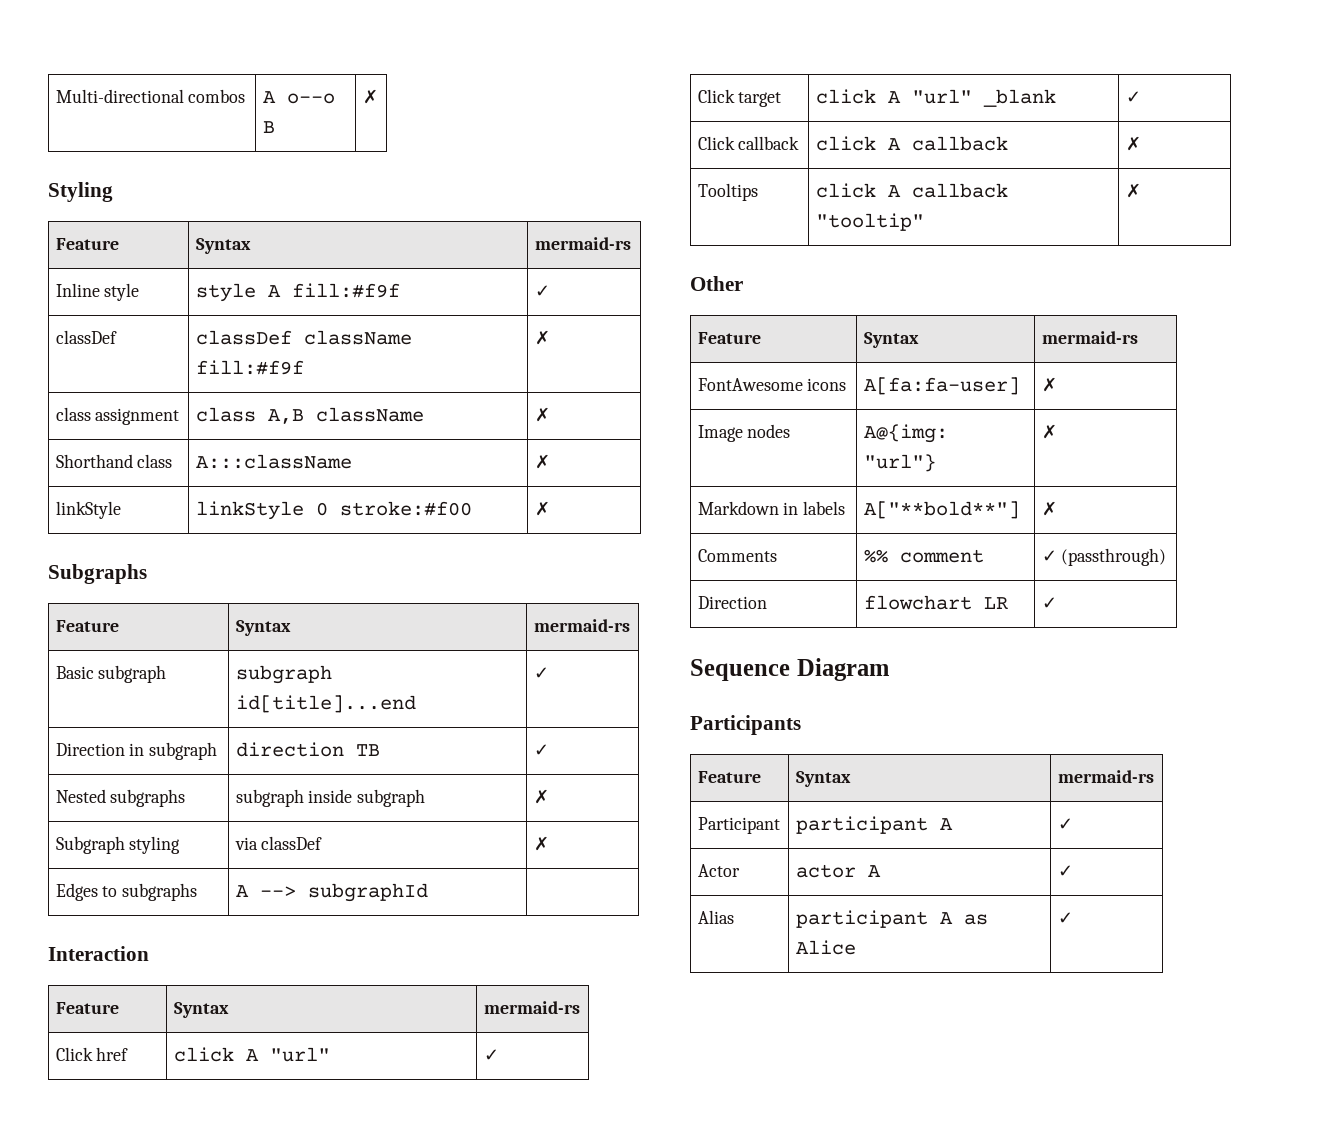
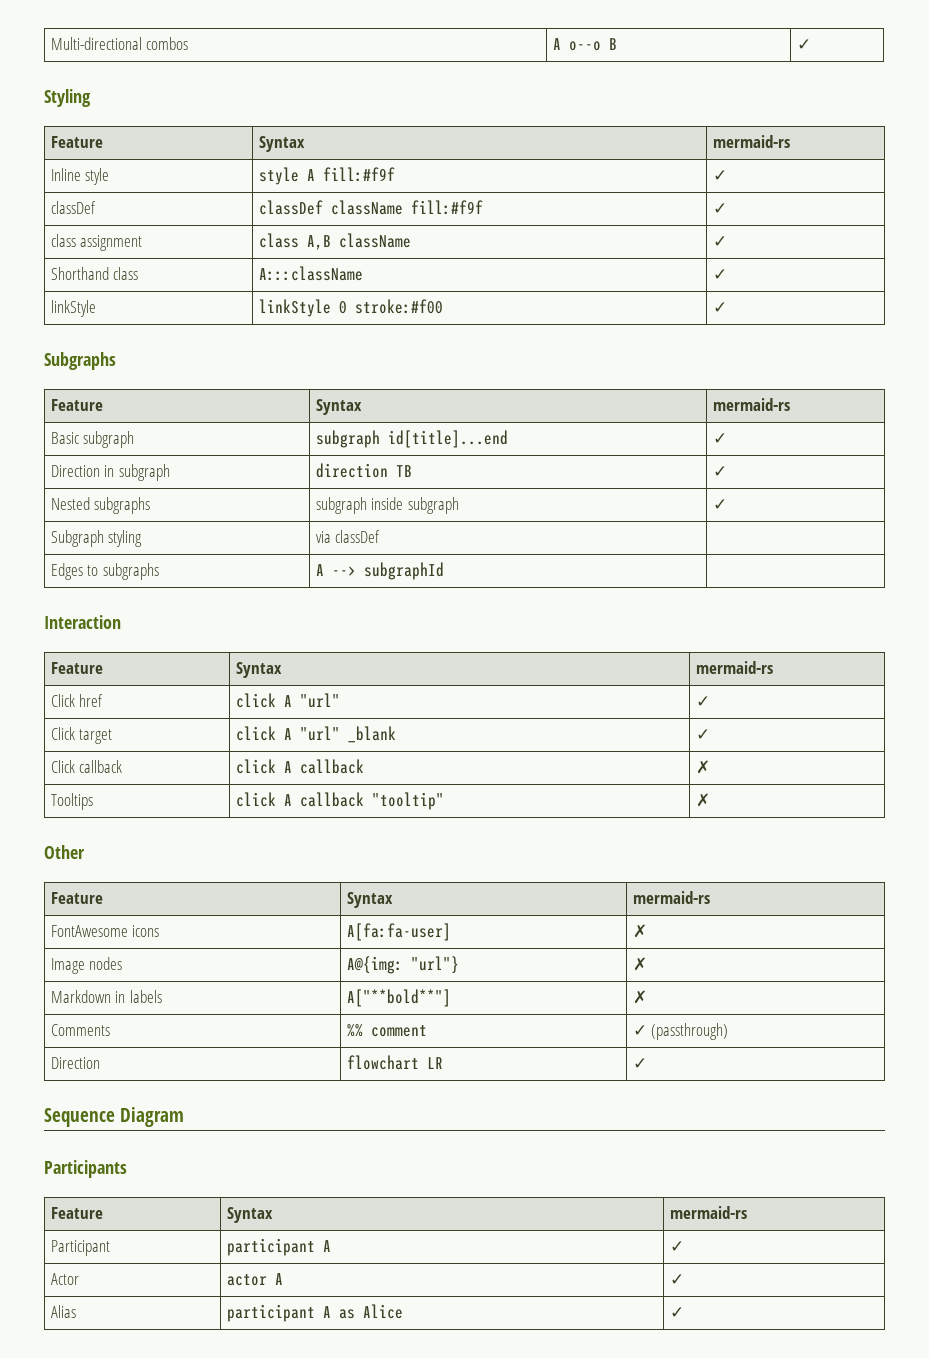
[362,89,378,104] ✗ -> [796,39,811,50] ✓
[534,330,550,345] ✗ -> [712,203,727,214] ✓
[534,407,550,422] ✗ -> [712,236,727,247] ✓
[534,454,550,469] ✗ -> [712,269,727,280] ✓
[534,501,550,516] ✗ -> [712,302,727,313] ✓
[533,789,549,804] ✗ -> [712,499,727,510] ✓
[533,836,549,851] ✗ -> (381, 536) none

